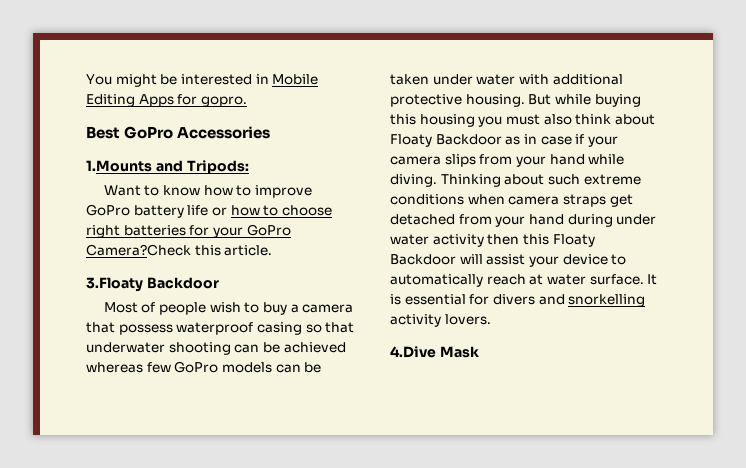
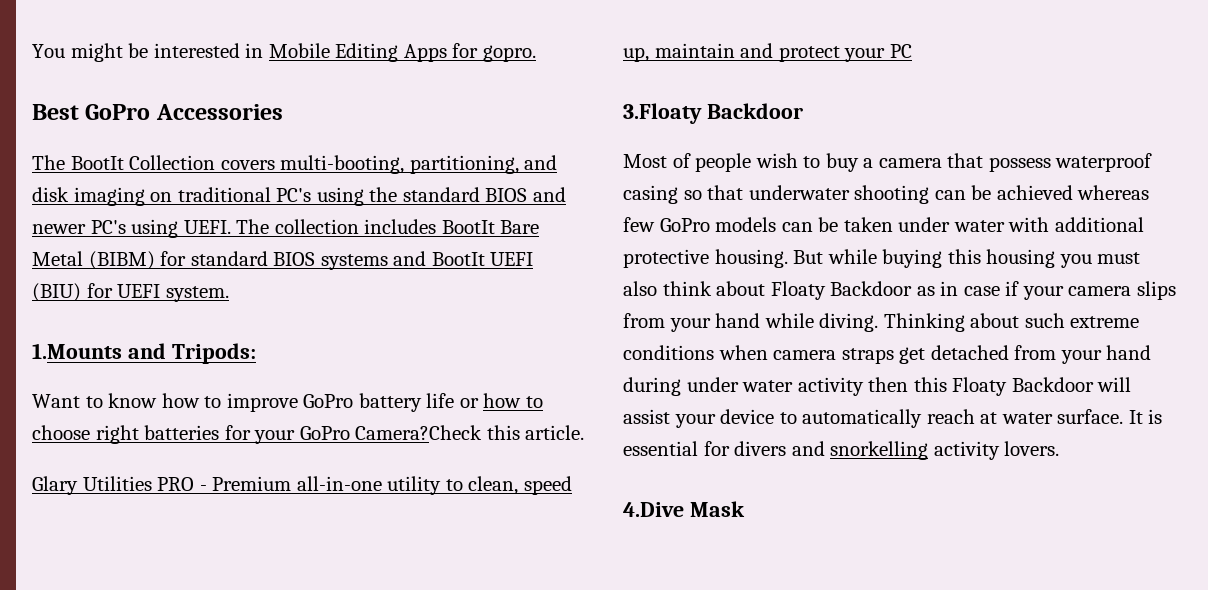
(271, 132) none -> [32,155,558,174] [32,187,566,206] [32,219,540,238] [32,251,534,270] [32,283,229,302] // The BootIt Collection covers multi-booting, partitioning, and disk imaging on traditional PC's using the standard BIOS and newer PC's using UEFI. The collection includes BootIt Bare Metal (BIBM) for standard BIOS systems and BootIt UEFI (BIU) for UEFI system.
(273, 250) none -> [32,476,572,495] [623,43,912,62] // Glary Utilities PRO - Premium all-in-one utility to clean, speed up, maintain and protect your PC

